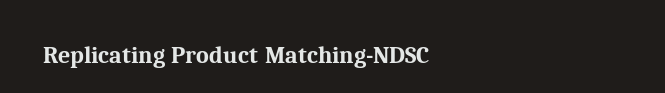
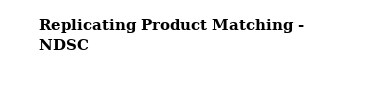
[264,46,429,68] Matching-NDSC -> [212,19,304,33] [39,39,89,50] Matching - NDSC

